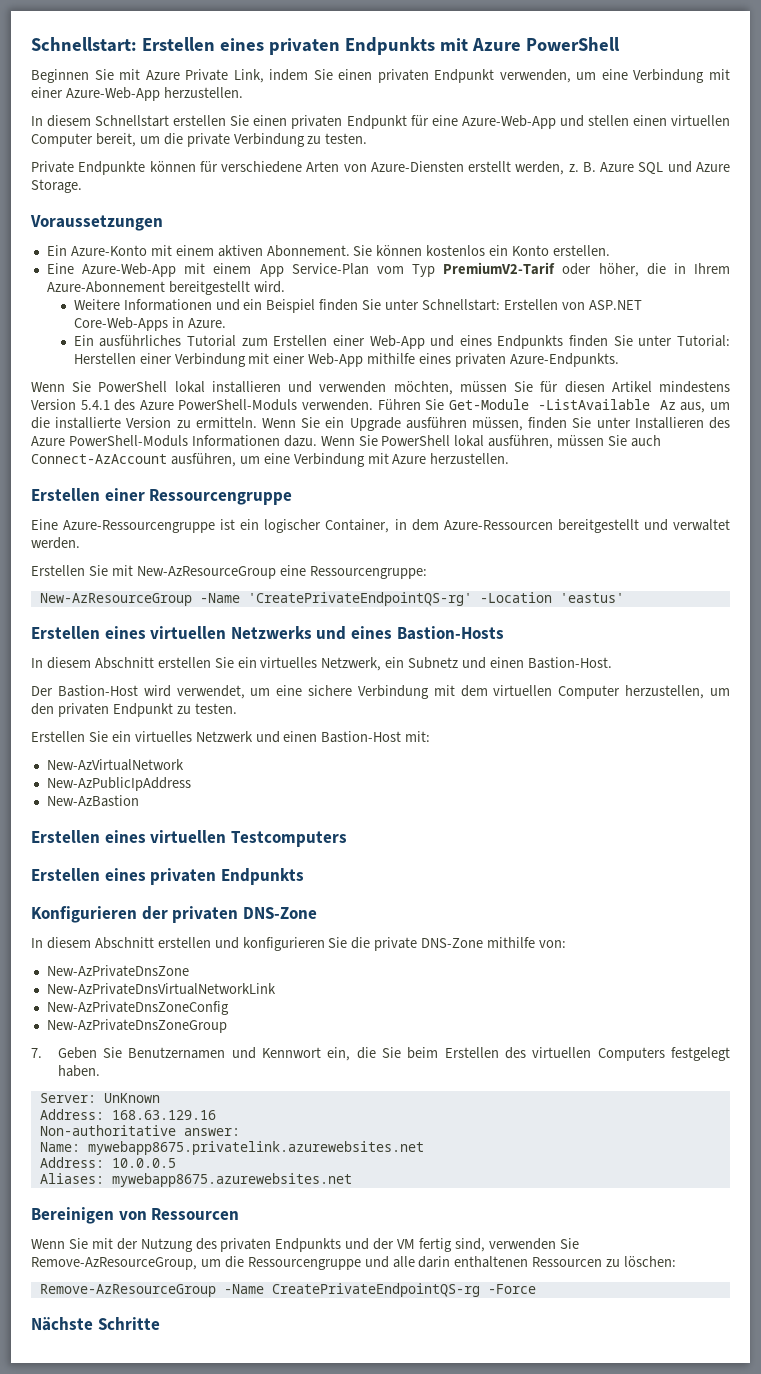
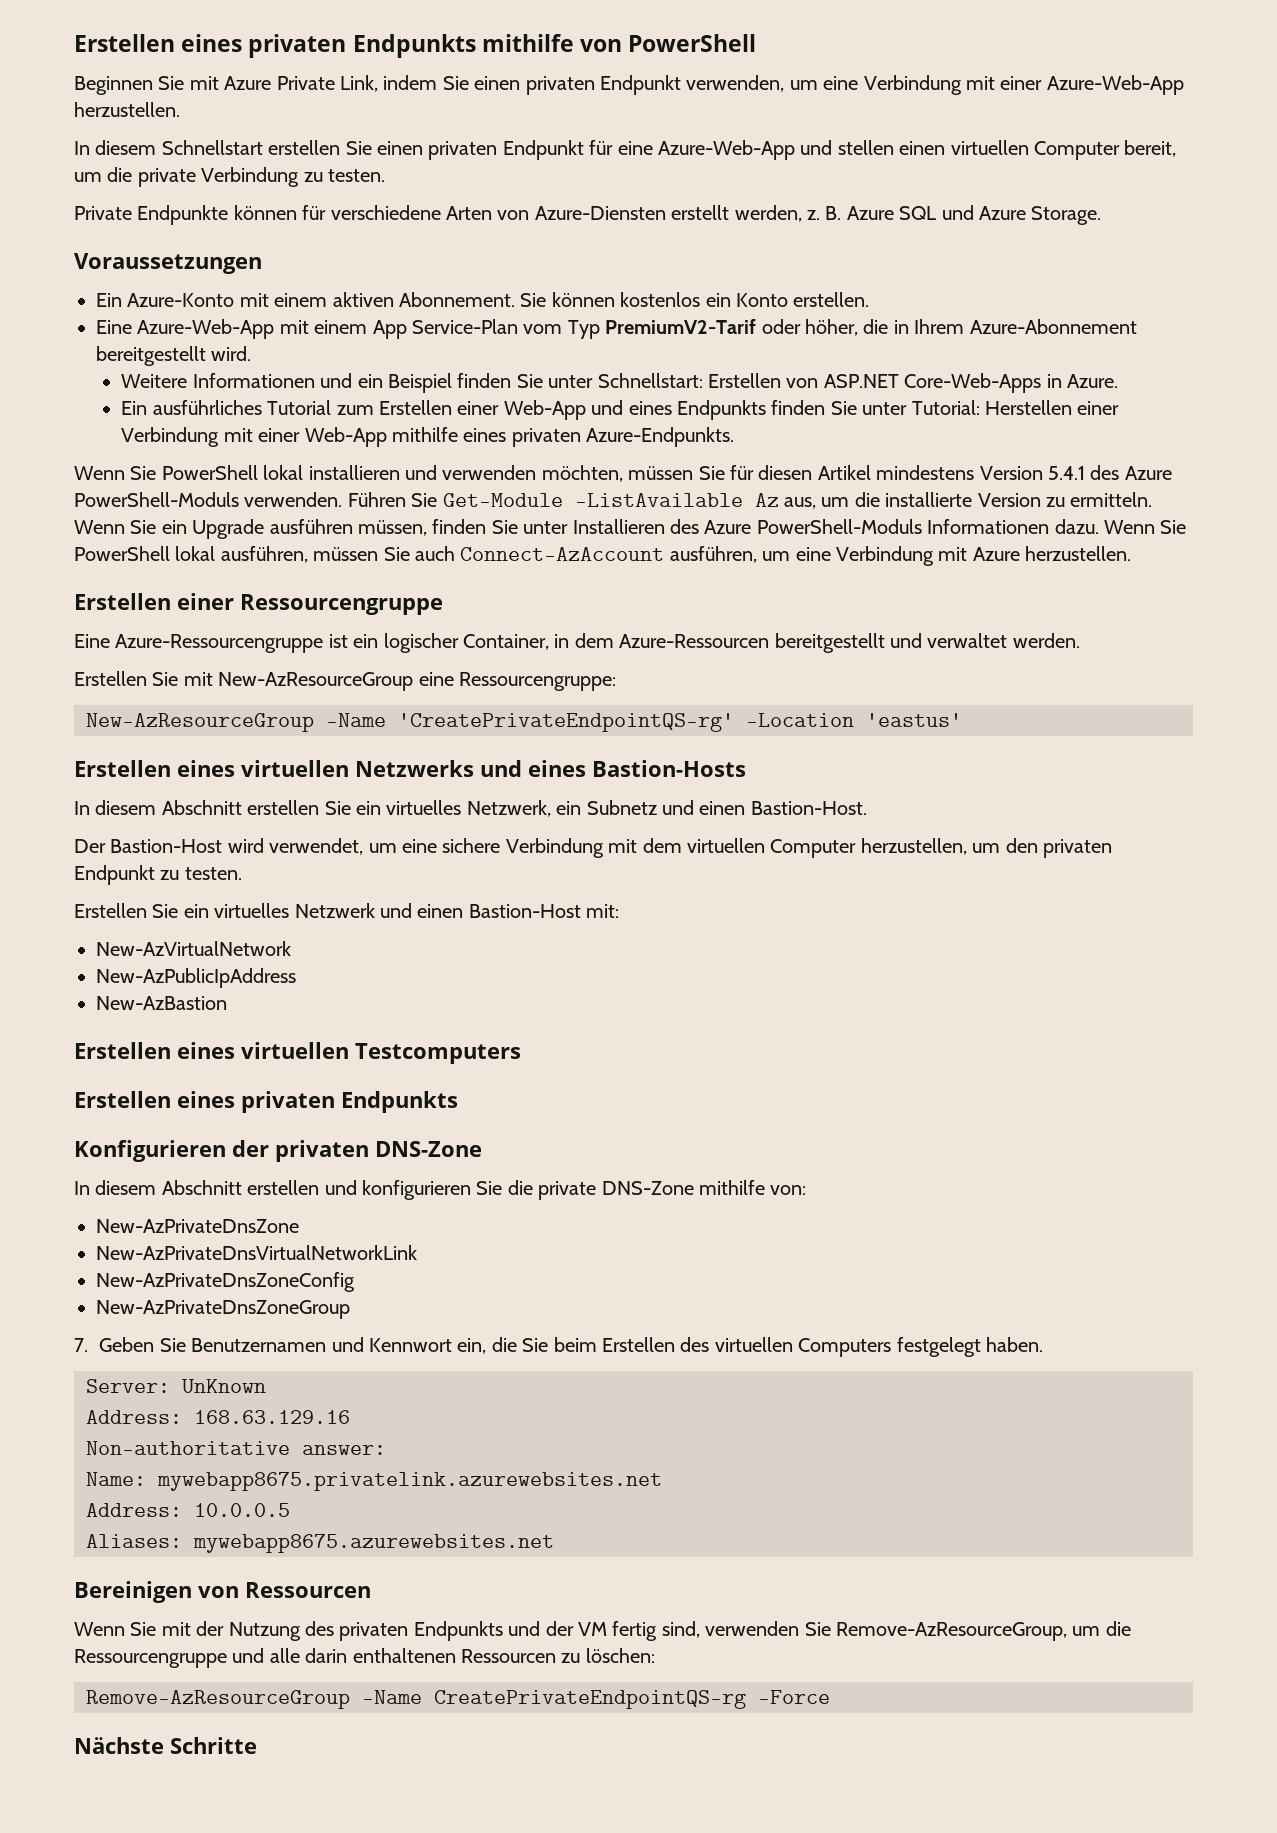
[31,37,521,55] Schnellstart: Erstellen eines privaten Endpunkts mit Azure -> [74,34,623,58] Erstellen eines privaten Endpunkts mithilfe von

